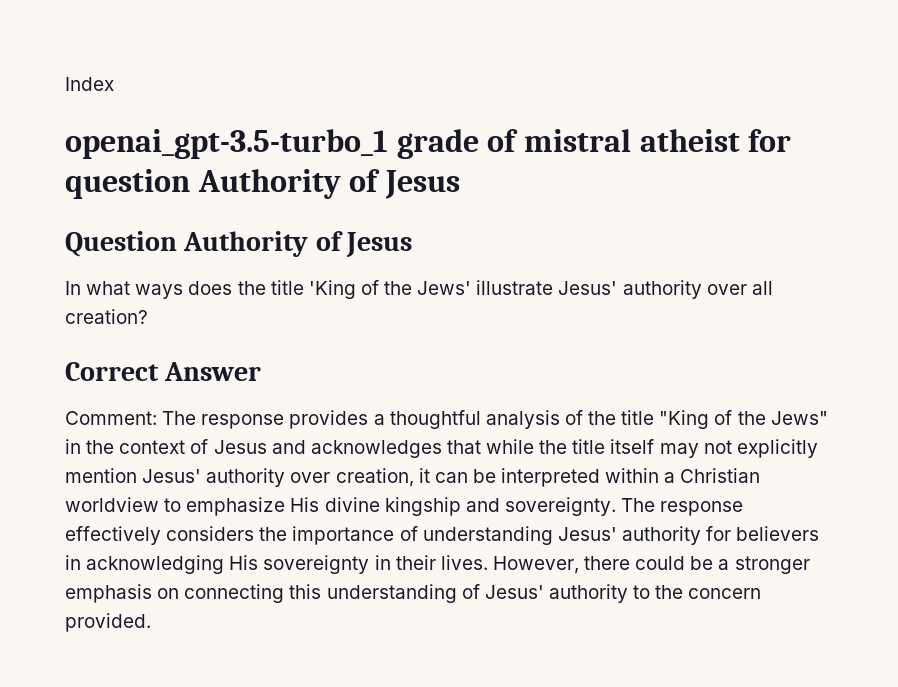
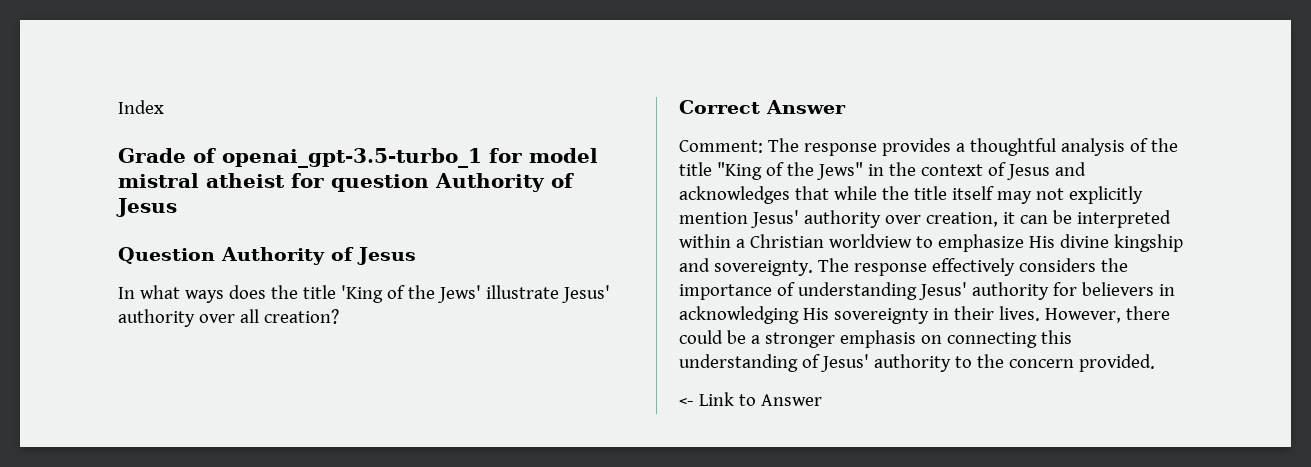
[65,129,519,159] openai_gpt-3.5-turbo_1 grade of -> [118,148,598,168] Grade of openai_gpt-3.5-turbo_1 for model
(151, 622) none -> [679,392,822,406] // <- Link to Answer

